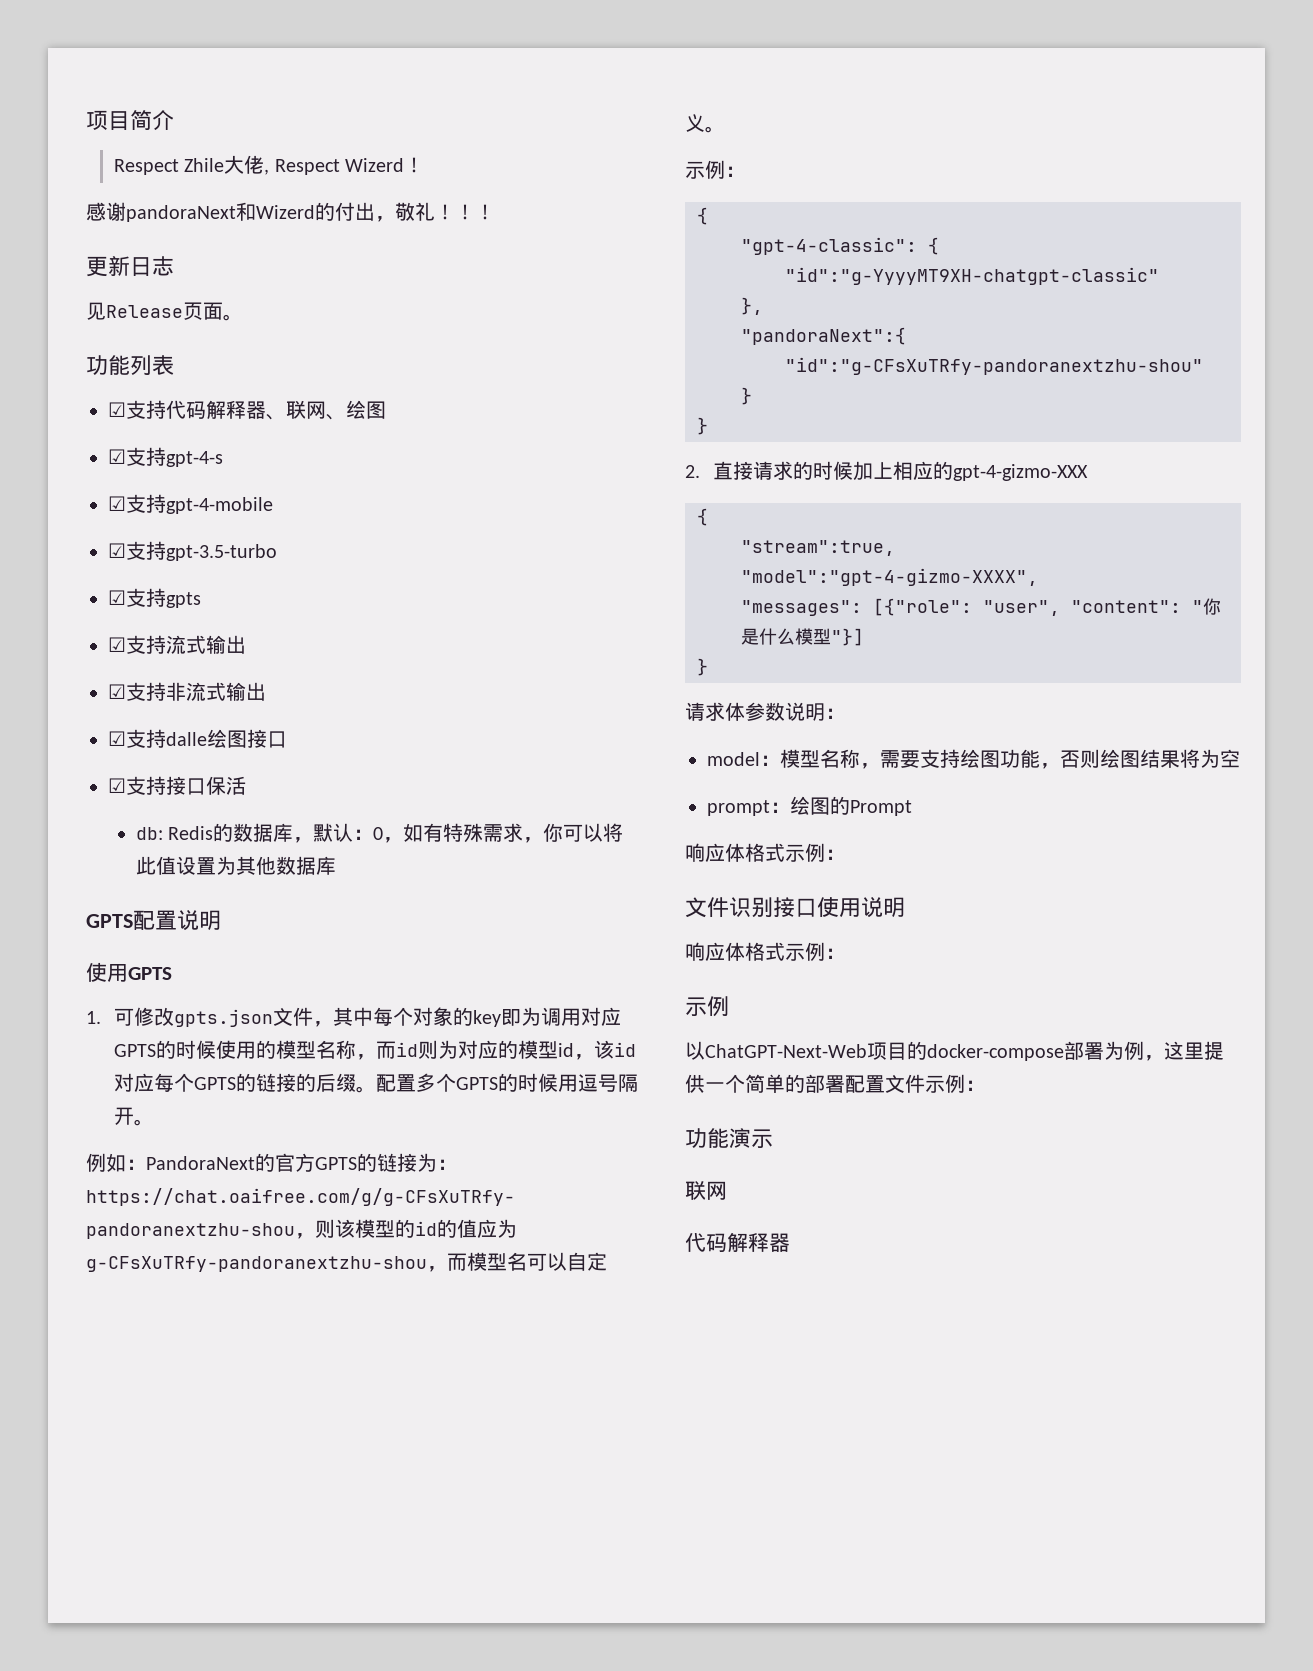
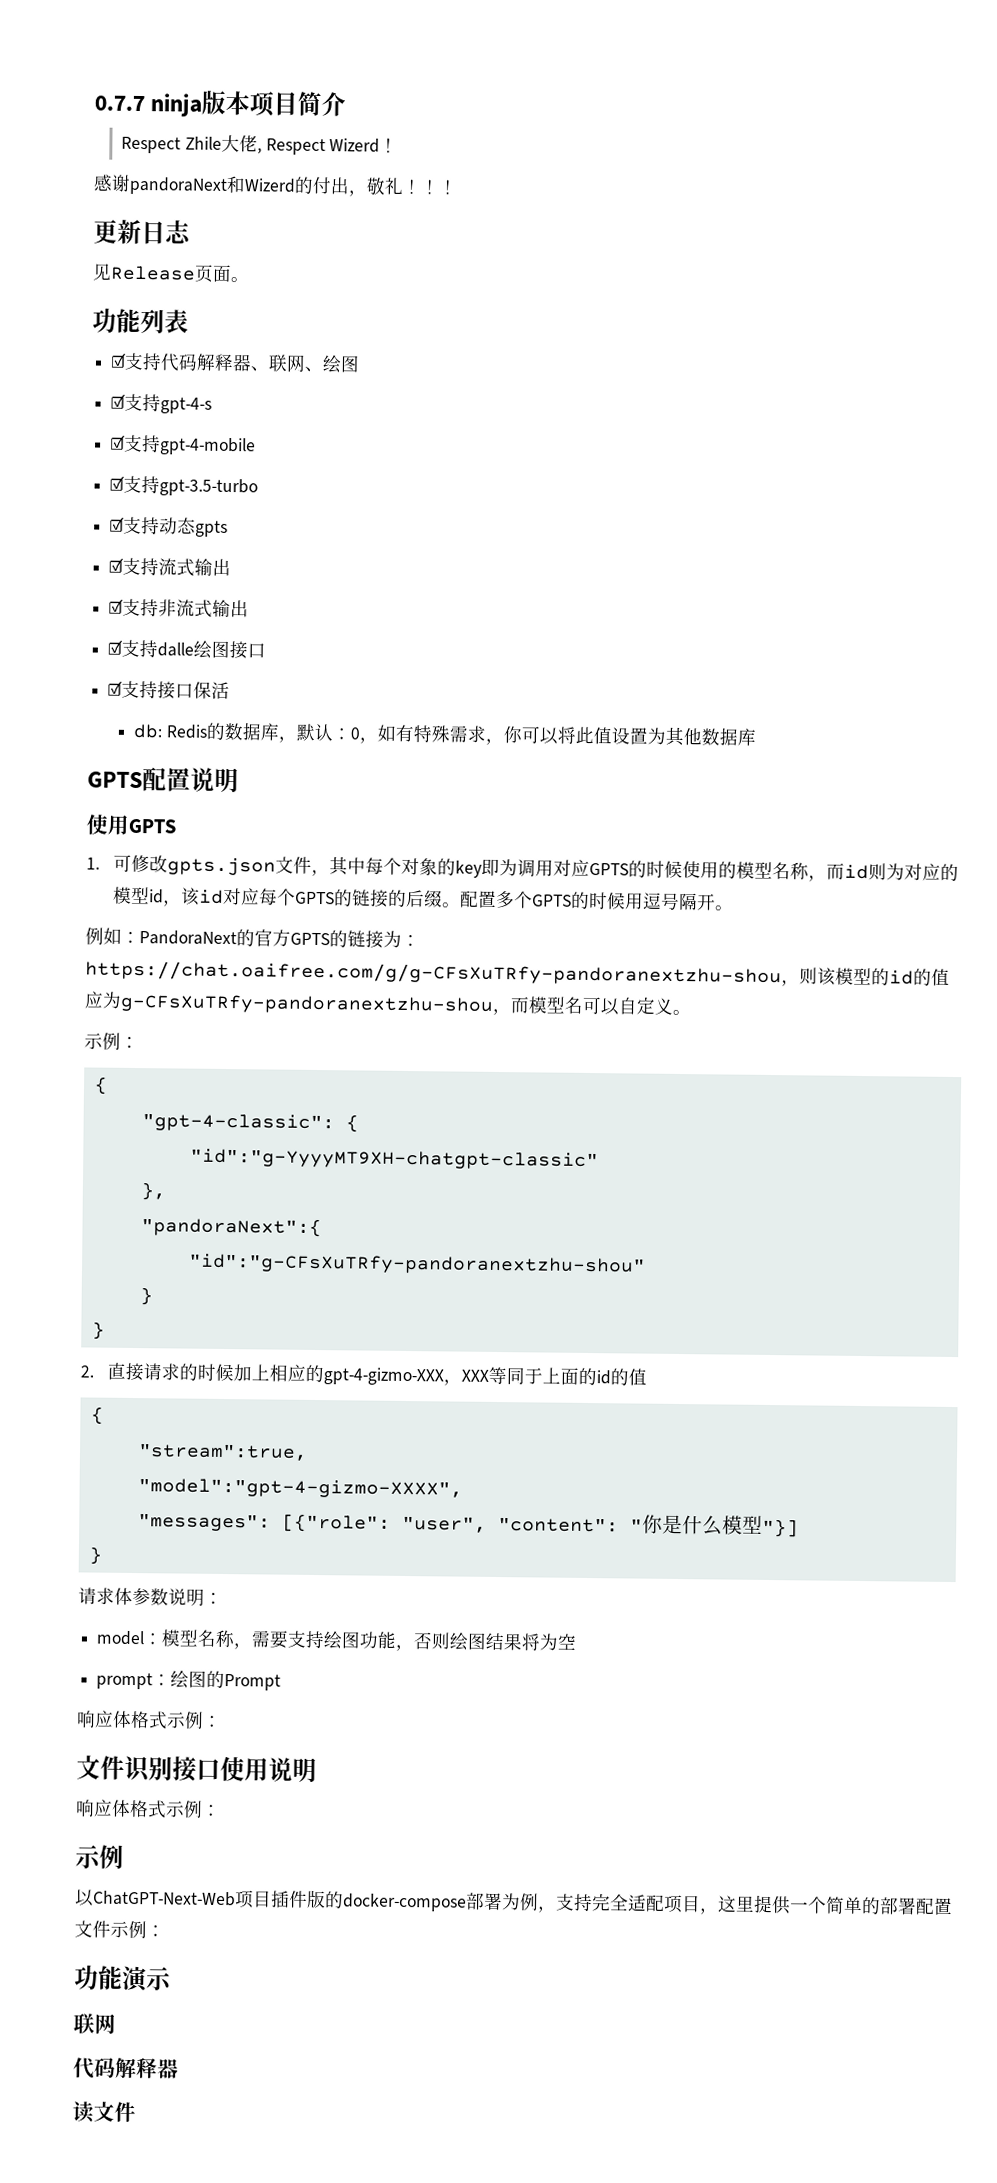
(86, 120) none -> [94,90,251,117] 0.7.7 ninja版本
(166, 597) none -> [159,517,197,535] 动态
(1089, 472) none -> [443,1366,648,1386] ，XXX等同于上面的id的值
(907, 1051) none -> [271,1889,326,1909] 插件版
(1164, 1058) none -> [555,1893,719,1915] 支持完全适配项目，
(790, 1242) none -> [72,2101,136,2123] // 读文件

